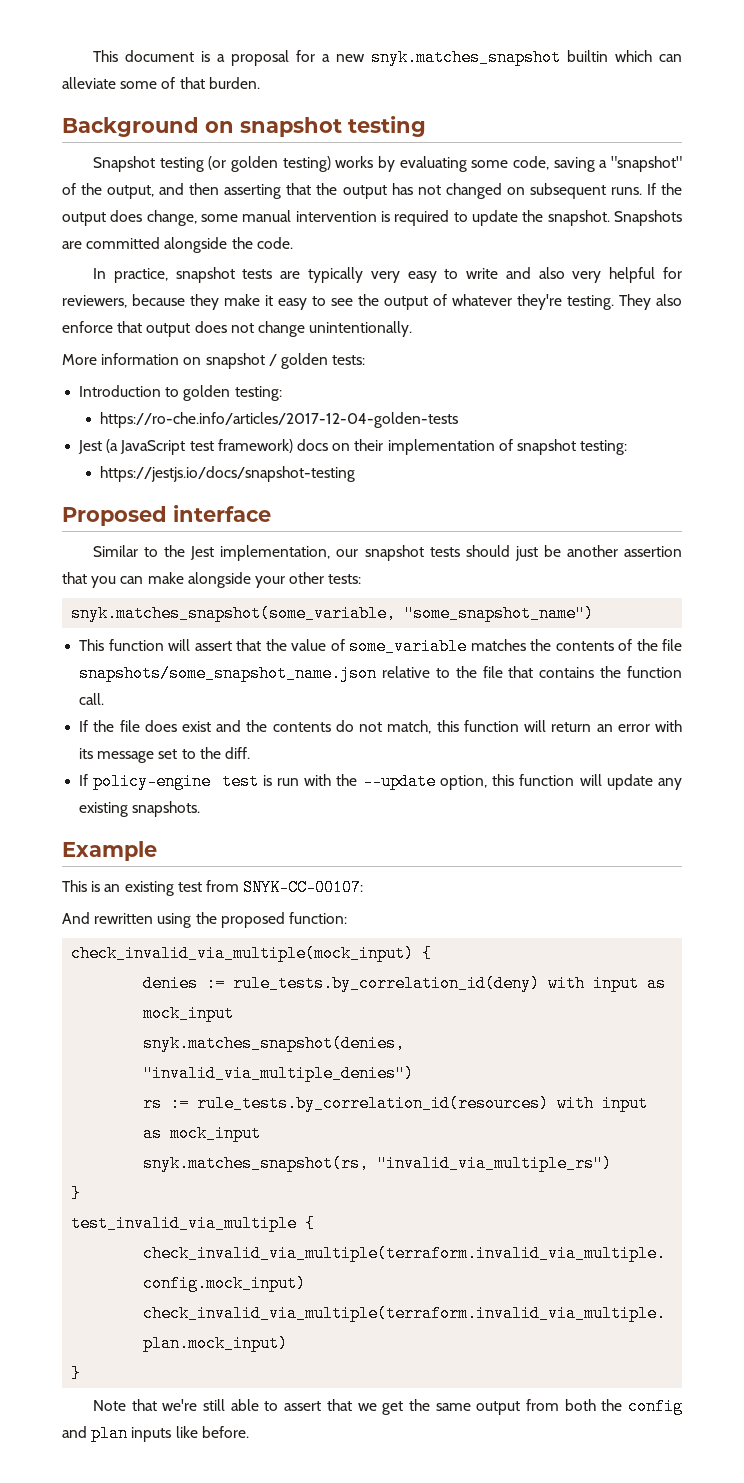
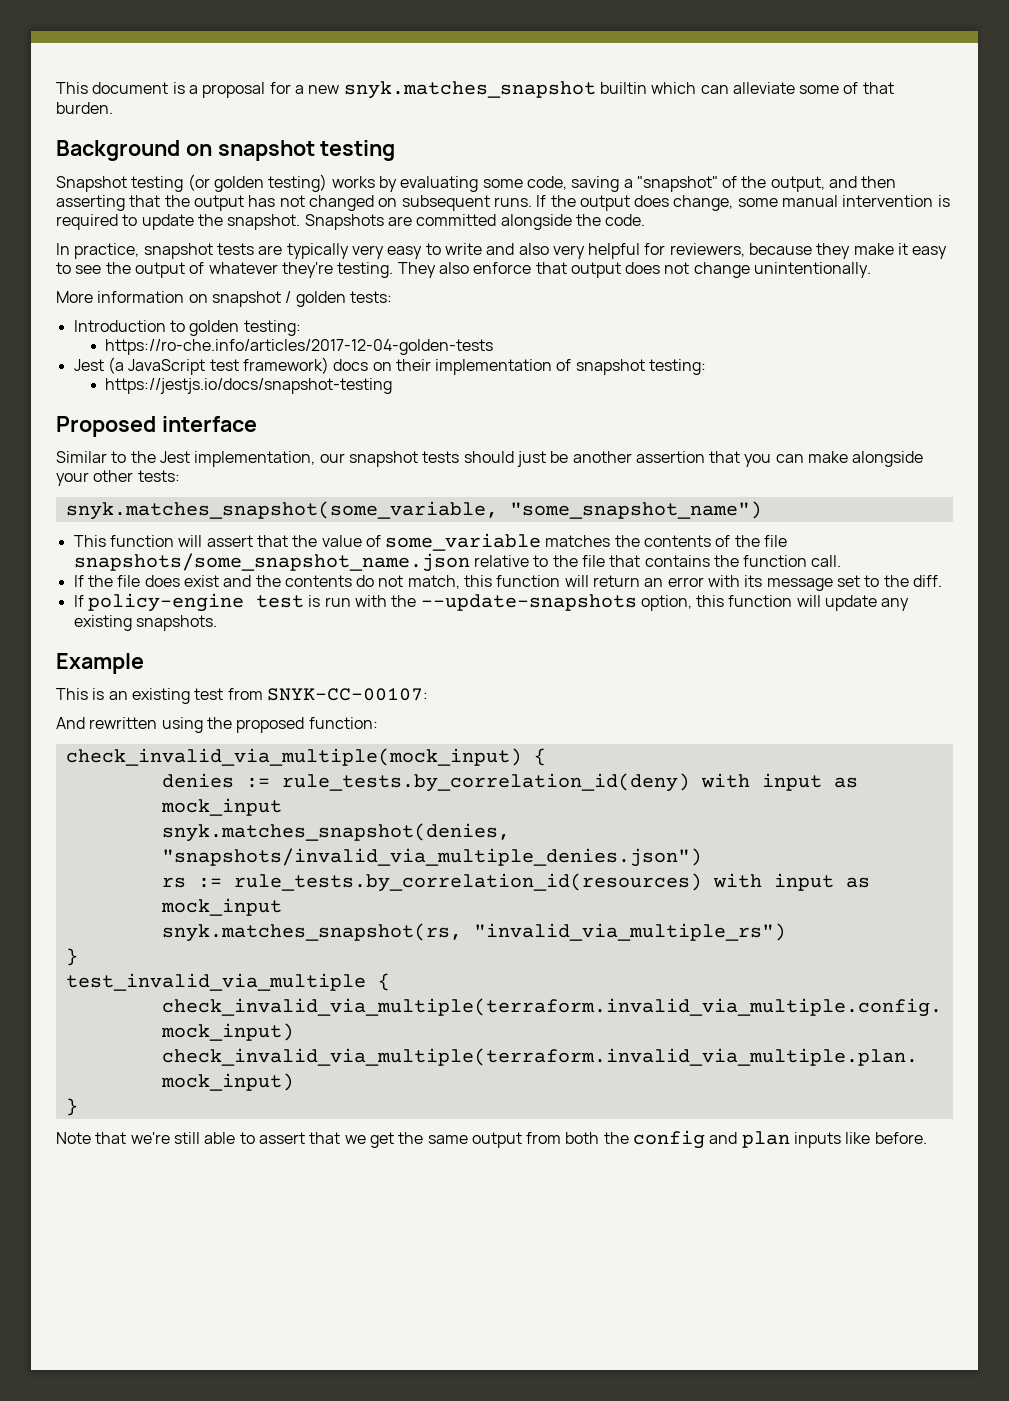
[362,773,436,790] --update -> [420,594,637,611] --update-snapshots
[143,1065,415,1082] "invalid_via_multiple_denies") -> [161,848,702,867] "snapshots/invalid_via_multiple_denies.json")

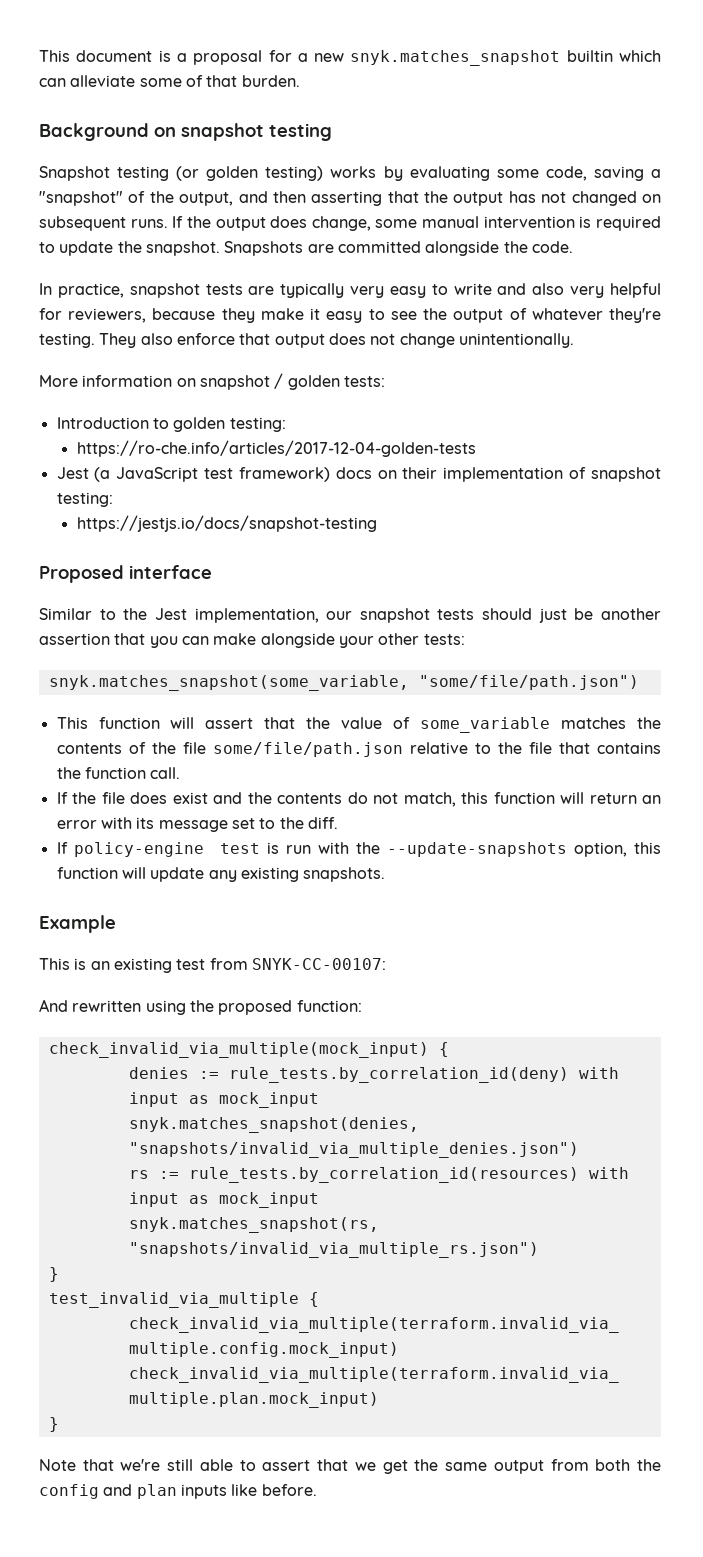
[509,501,762,519] "some_snapshot_name") -> [418,675,639,690] "some/file/path.json")
[73,553,470,572] snapshots/some_snapshot_name.json -> [212,742,403,757] some/file/path.json
[473,923,786,941] "invalid_via_multiple_rs") -> [128,1242,539,1258] "snapshots/invalid_via_multiple_rs.json")

